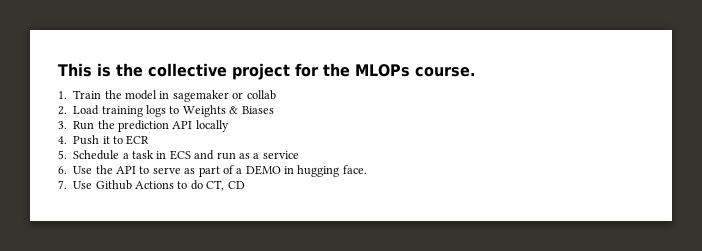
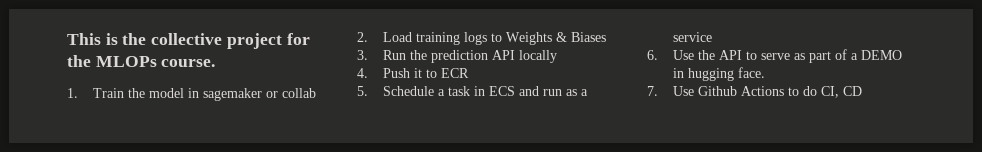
[206,180,225,191] CT, -> [821,86,840,98] CI,

